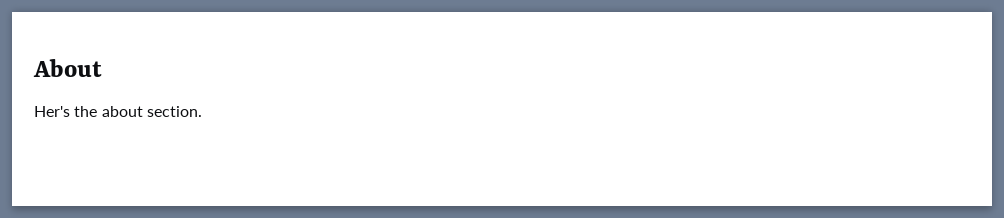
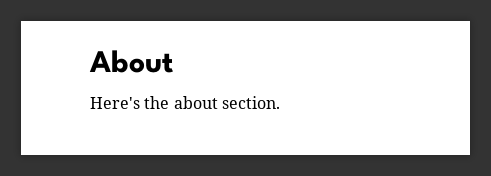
[34,106,70,117] Her's -> [90,97,140,109] Here's

